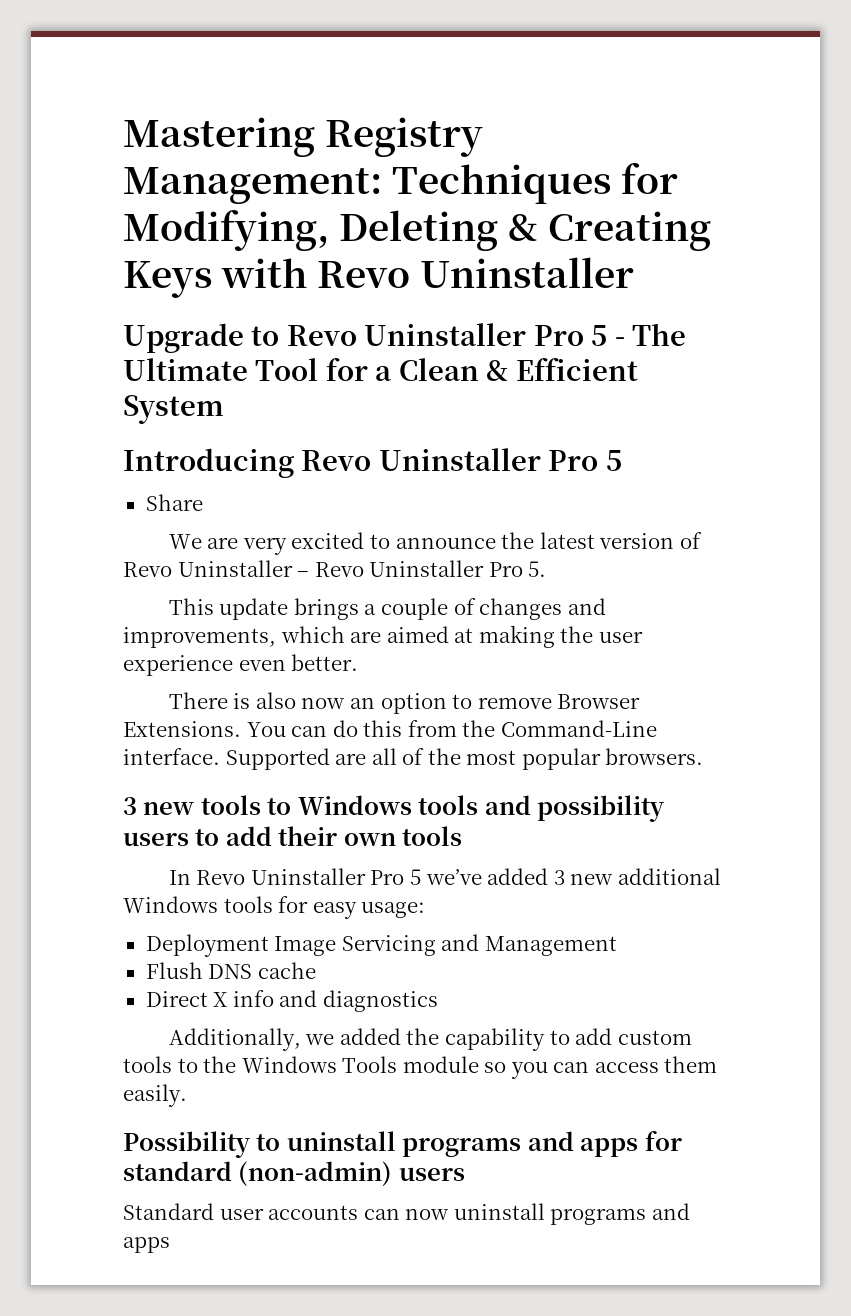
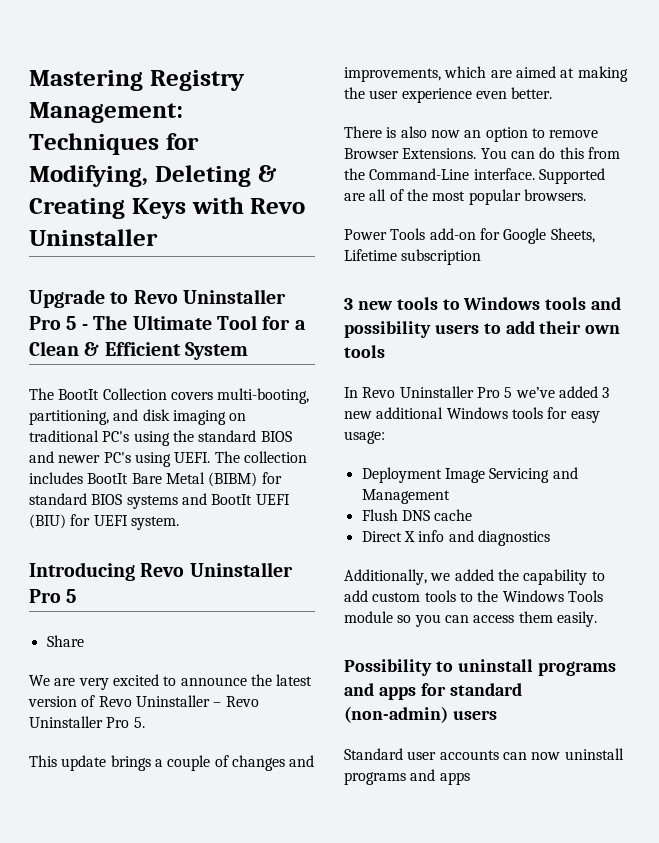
(224, 409) none -> [29,388,310,404] [29,409,247,425] [29,430,292,446] [29,451,307,467] [29,472,282,487] [29,493,290,509] [29,514,179,530] // The BootIt Collection covers multi-booting, partitioning, and disk imaging on traditional PC's using the standard BIOS and newer PC's using UEFI. The collection includes BootIt Bare Metal (BIBM) for standard BIOS systems and BootIt UEFI (BIU) for UEFI system.
(704, 756) none -> [344,228,595,244] [344,249,482,265] // Power Tools add-on for Google Sheets, Lifetime subscription

